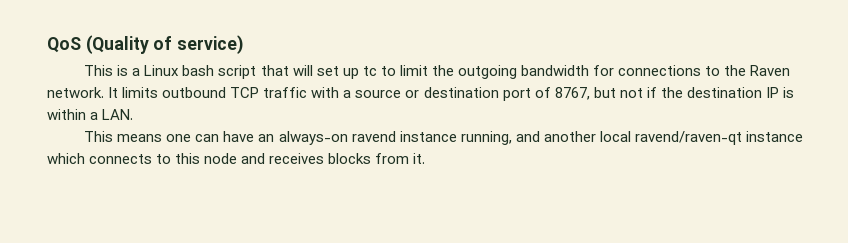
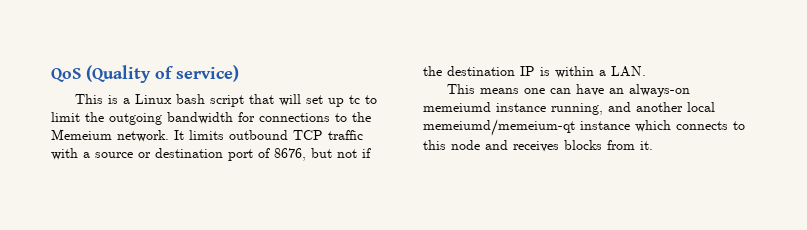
[750,65,791,76] Raven -> [51,129,112,140] Memeium
[554,87,590,100] 8767, -> [274,148,306,161] 8676,
[351,131,396,142] ravend -> [423,102,491,112] memeiumd
[634,131,742,145] ravend/raven-qt -> [423,119,575,136] memeiumd/memeium-qt

